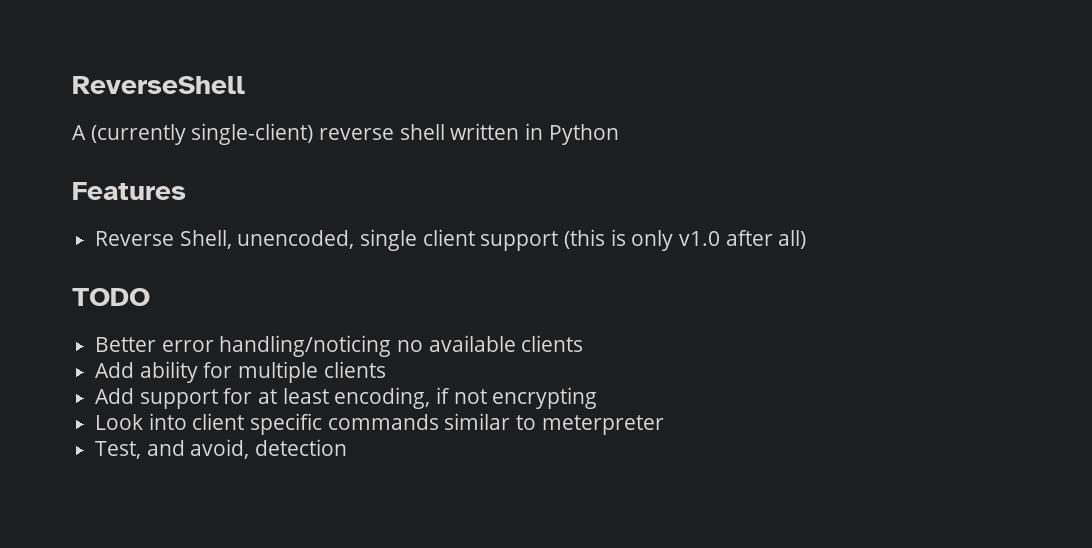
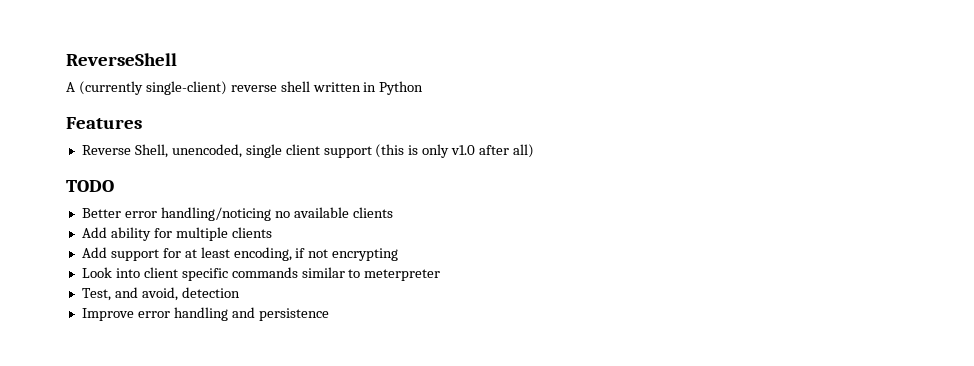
(348, 447) none -> [81,307,329,321] // Improve error handling and persistence

